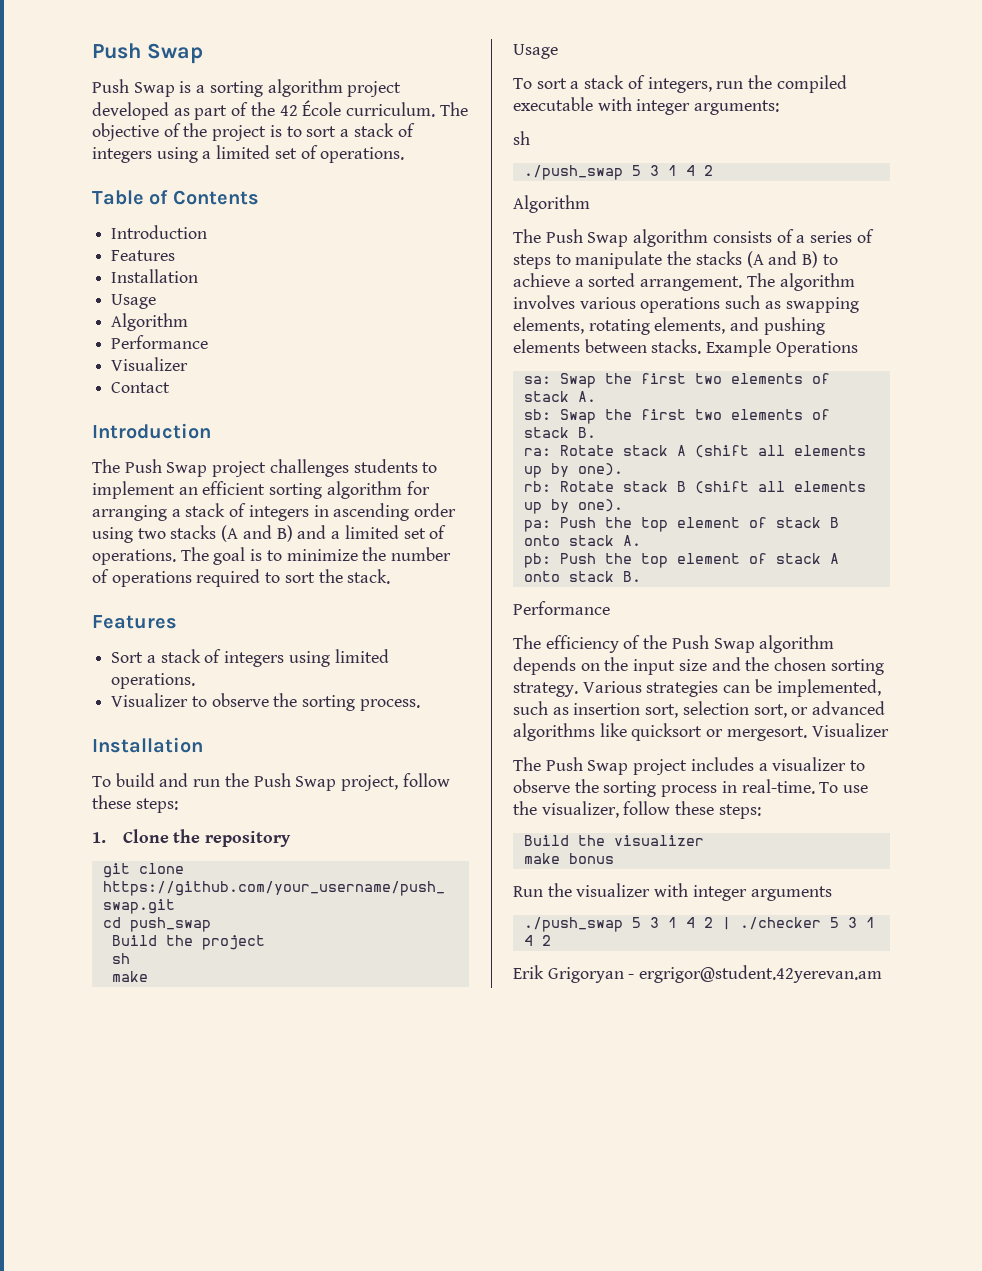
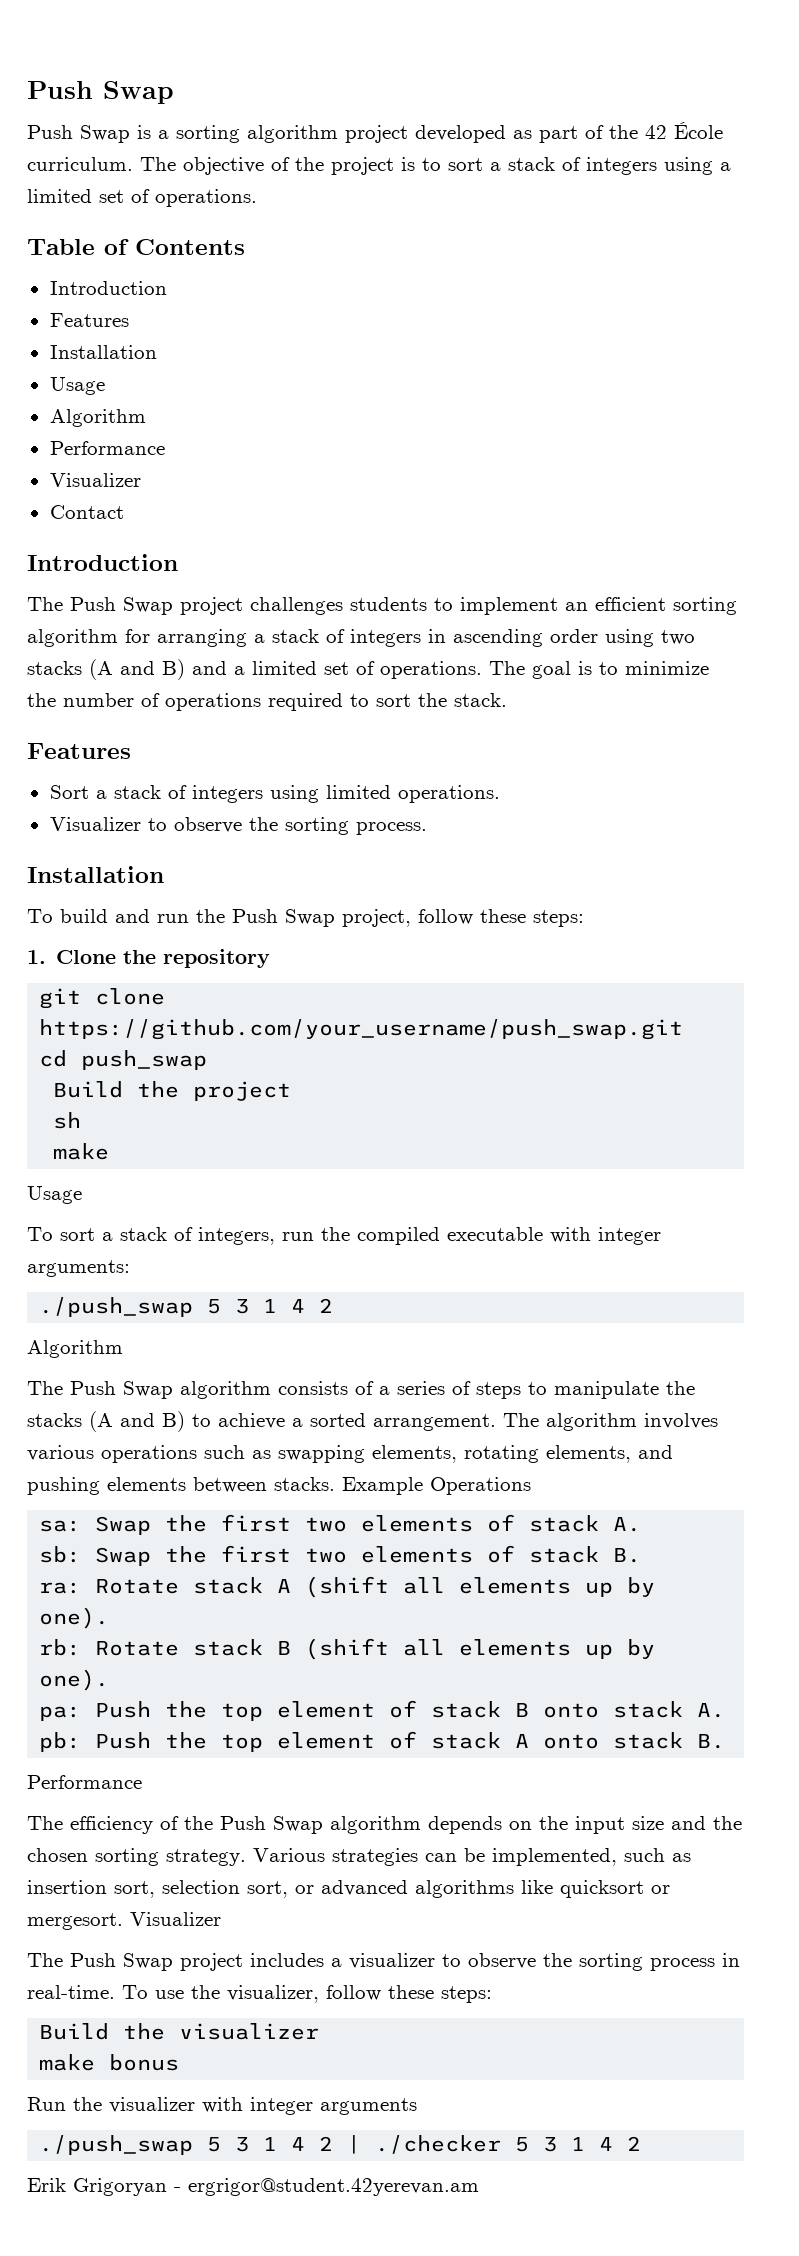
[513,131,530,145] // sh -> (130, 1268) none

